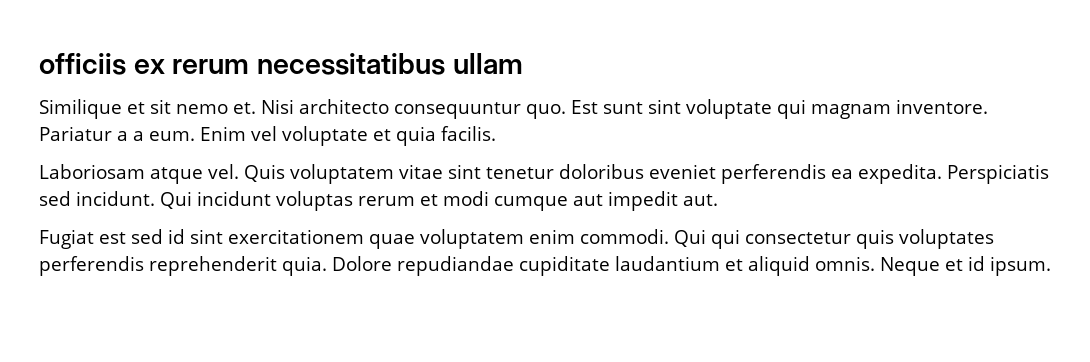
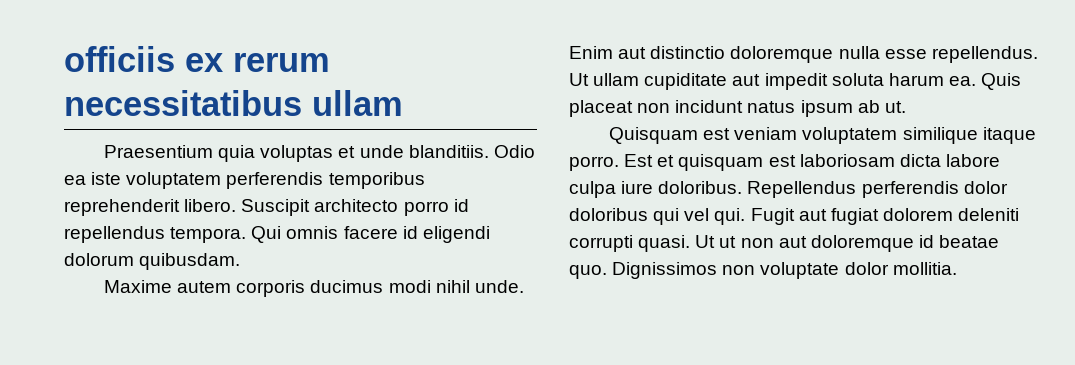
[39,99,988,119] [39,126,496,146] [39,164,1049,184] [39,191,718,211] [39,229,994,249] [39,256,1051,276] Similique et sit nemo et. Nisi architecto consequuntur quo. Est sunt sint voluptate qui magnam inventore. Pariatur a a eum. Enim vel voluptate et quia facilis. // Laboriosam atque vel. Quis voluptatem vitae sint tenetur doloribus eveniet perferendis ea expedita. Perspiciatis sed incidunt. Qui incidunt voluptas rerum et modi cumque aut impedit aut. // Fugiat est sed id sint exercitationem quae voluptatem enim commodi. Qui qui consectetur quis voluptates perferendis reprehenderit quia. Dolore repudiandae cupiditate laudantium et aliquid omnis. Neque et id ipsum. -> [104,145,535,162] [64,172,425,189] [64,199,469,216] [64,226,490,243] [64,253,241,270] [104,280,524,297] [569,46,1038,63] [569,73,1022,90] [569,100,906,117] [609,127,1036,144] [569,154,1000,171] [569,181,1008,198] [569,208,1020,225] [569,235,1000,252] [569,262,957,279] Praesentium quia voluptas et unde blanditiis. Odio ea iste voluptatem perferendis temporibus reprehenderit libero. Suscipit architecto porro id repellendus tempora. Qui omnis facere id eligendi dolorum quibusdam. // Maxime autem corporis ducimus modi nihil unde. Enim aut distinctio doloremque nulla esse repellendus. Ut ullam cupiditate aut impedit soluta harum ea. Quis placeat non incidunt natus ipsum ab ut. // Quisquam est veniam voluptatem similique itaque porro. Est et quisquam est laboriosam dicta labore culpa iure doloribus. Repellendus perferendis dolor doloribus qui vel qui. Fugit aut fugiat dolorem deleniti corrupti quasi. Ut ut non aut doloremque id beatae quo. Dignissimos non voluptate dolor mollitia.

